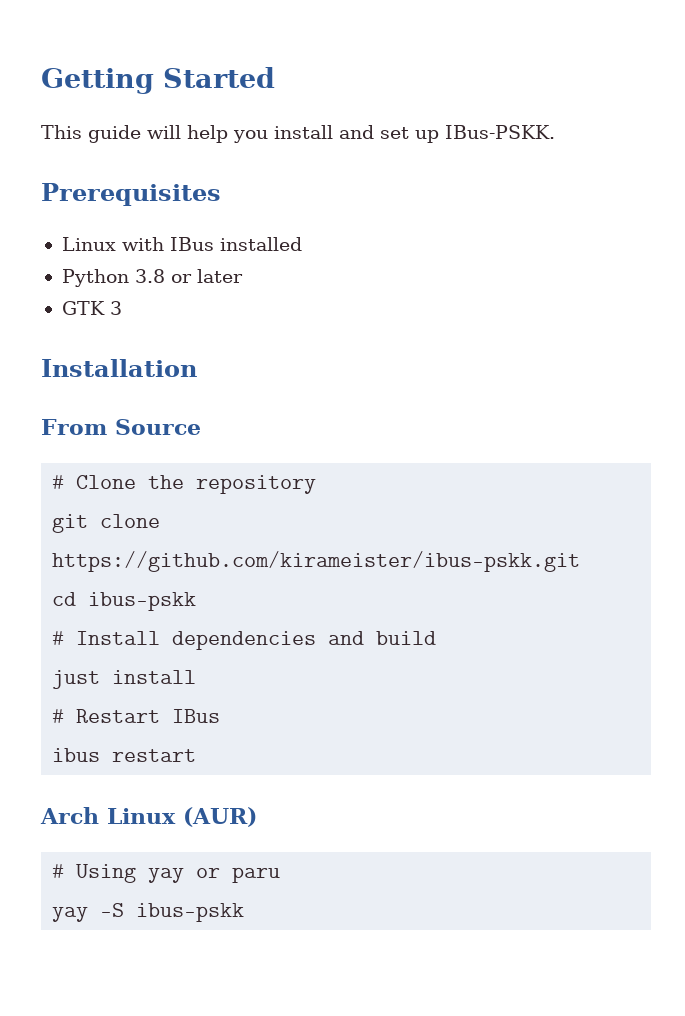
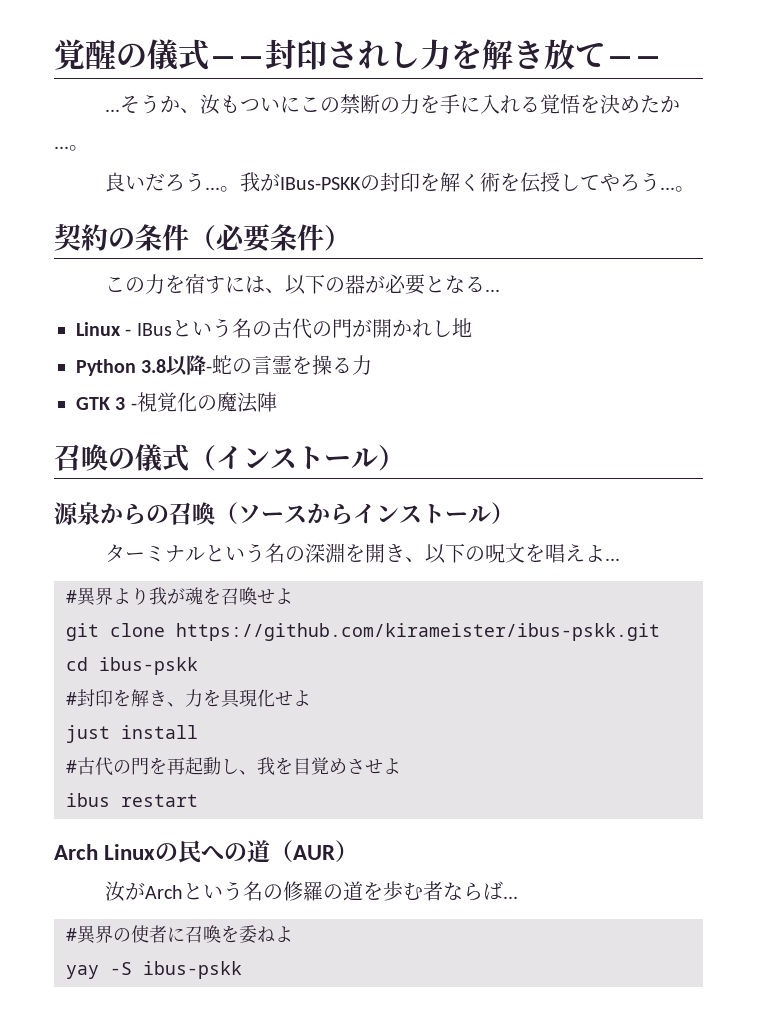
[41,67,275,94] [41,125,555,143] [41,183,221,206] [61,237,302,251] [61,269,243,287] [61,301,122,315] [41,359,197,377] [41,419,201,435] [52,475,317,494] Getting Started // This guide will help you install and set up IBus-PSKK. // Prerequisites // Linux with IBus installed // Python 3.8 or later // GTK 3 // Installation // From Source // # Clone the repository -> [54,39,662,71] [104,94,680,115] [54,145,89,151] [104,172,695,193] [54,224,351,252] [104,273,500,295] [76,318,472,339] [76,355,373,376] [76,392,277,413] [54,444,405,472] [54,502,514,525] [104,543,620,564] [66,587,293,606] 覚醒の儀式――封印されし力を解き放て―― // ...そうか、汝もついにこの禁断の力を手に入れる覚悟を決めたか...。 // 良いだろう...。我がIBus-PSKKの封印を解く術を伝授してやろう...。 // 契約の条件（必要条件） // この力を宿すには、以下の器が必要となる... // Linux - IBusという名の古代の門が開かれし地 // Python 3.8以降-蛇の言霊を操る力 // GTK 3 -視覚化の魔法陣 // 召喚の儀式（インストール） // 源泉からの召喚（ソースからインストール） // ターミナルという名の深淵を開き、以下の呪文を唱えよ... // #異界より我が魂を召喚せよ
[76,631,437,650] [52,670,197,689] [52,709,221,723] [52,748,197,762] [40,807,257,827] [52,864,281,883] Install dependencies and build // just install // # Restart IBus // ibus restart // Arch Linux (AUR) // # Using yay or paru -> [77,689,311,708] [66,725,198,743] [66,757,401,776] [66,793,198,807] [54,840,359,863] [104,881,518,902] [66,925,293,944] 封印を解き、力を具現化せよ // just install // #古代の門を再起動し、我を目覚めさせよ // ibus restart // Arch Linuxの民への道（AUR） // 汝がArchという名の修羅の道を歩む者ならば... // #異界の使者に召喚を委ねよ

